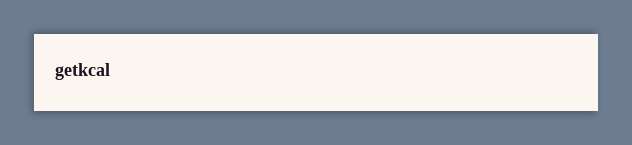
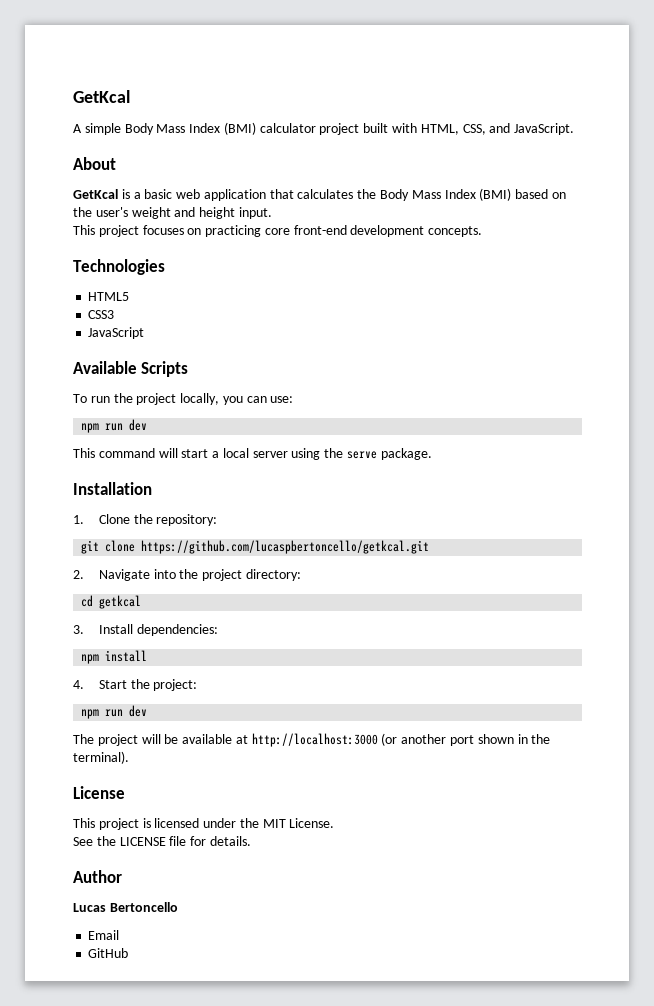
[55,63,110,80] getkcal -> [73,90,130,103] [73,122,575,135] [73,157,116,170] [73,188,566,201] [73,207,272,219] [73,225,483,237] [73,259,165,275] [88,292,130,301] [88,310,115,319] [88,327,145,339] [73,361,189,377] [73,393,294,405] [81,419,148,433] [73,448,432,460] [73,482,152,495] [73,514,218,526] [81,540,430,554] [73,569,301,581] [81,595,142,609] [73,624,218,636] [81,650,148,664] [73,679,198,691] [81,705,148,719] [73,733,551,747] [73,751,129,764] [73,786,125,799] [73,818,335,830] [73,836,251,846] [73,870,122,883] [73,902,178,912] [88,930,120,940] [88,948,129,958] GetKcal // A simple Body Mass Index (BMI) calculator project built with HTML, CSS, and JavaScript. // About // GetKcal is a basic web application that calculates the Body Mass Index (BMI) based on the user's weight and height input. // This project focuses on practicing core front-end development concepts. // Technologies // HTML5 // CSS3 // JavaScript // Available Scripts // To run the project locally, you can use: // npm run dev // This command will start a local server using the serve package. // Installation // 1. Clone the repository: // git clone https://github.com/lucaspbertoncello/getkcal.git // 2. Navigate into the project directory: // cd getkcal // 3. Install dependencies: // npm install // 4. Start the project: // npm run dev // The project will be available at http://localhost:3000 (or another port shown in the terminal). // License // This project is licensed under the MIT License. // See the LICENSE file for details. // Author // Lucas Bertoncello // Email // GitHub

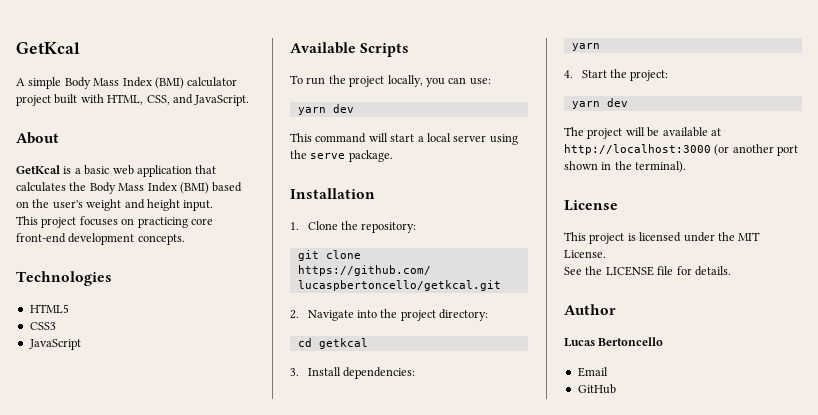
[81,423,124,433] npm run -> [297,107,326,115] yarn
[81,650,148,664] npm install -> [571,43,600,51] yarn
[81,709,124,719] npm run -> [571,101,600,109] yarn

